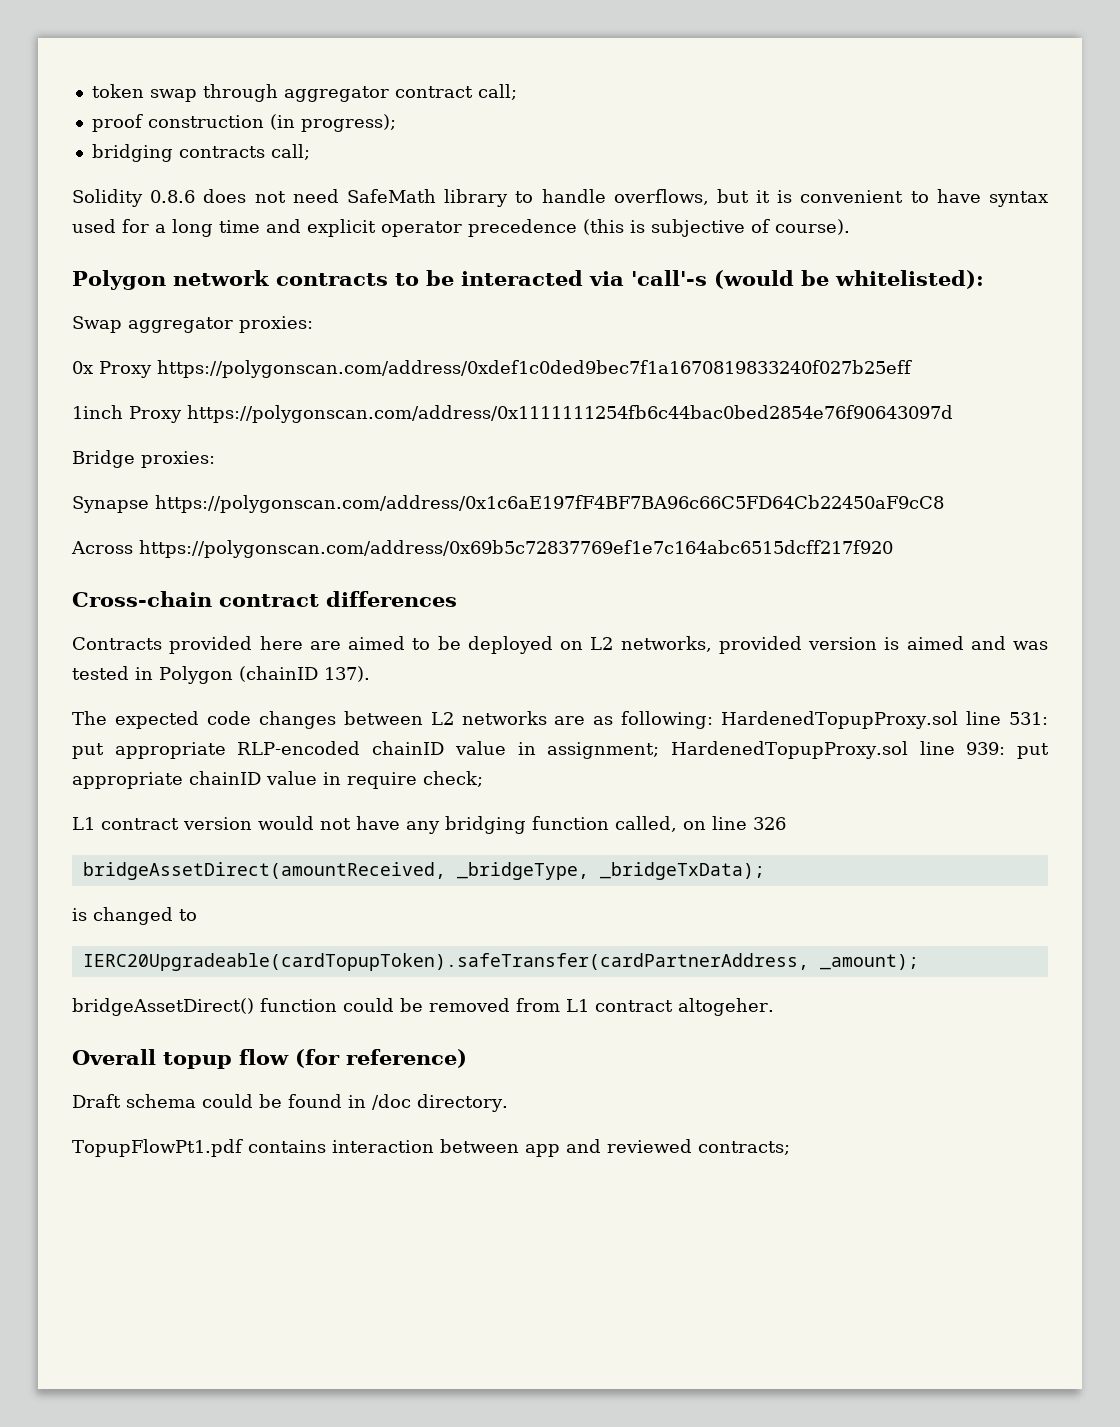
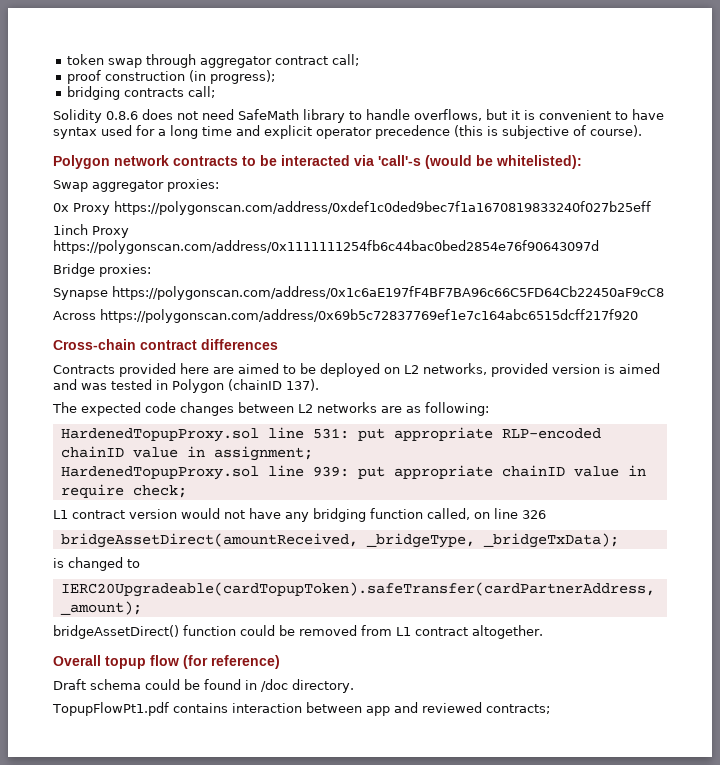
(714, 720) none -> (489, 409) //
(660, 750) none -> (313, 453) //
[678,998,774,1016] altogeher. -> [472,625,543,639] altogether.

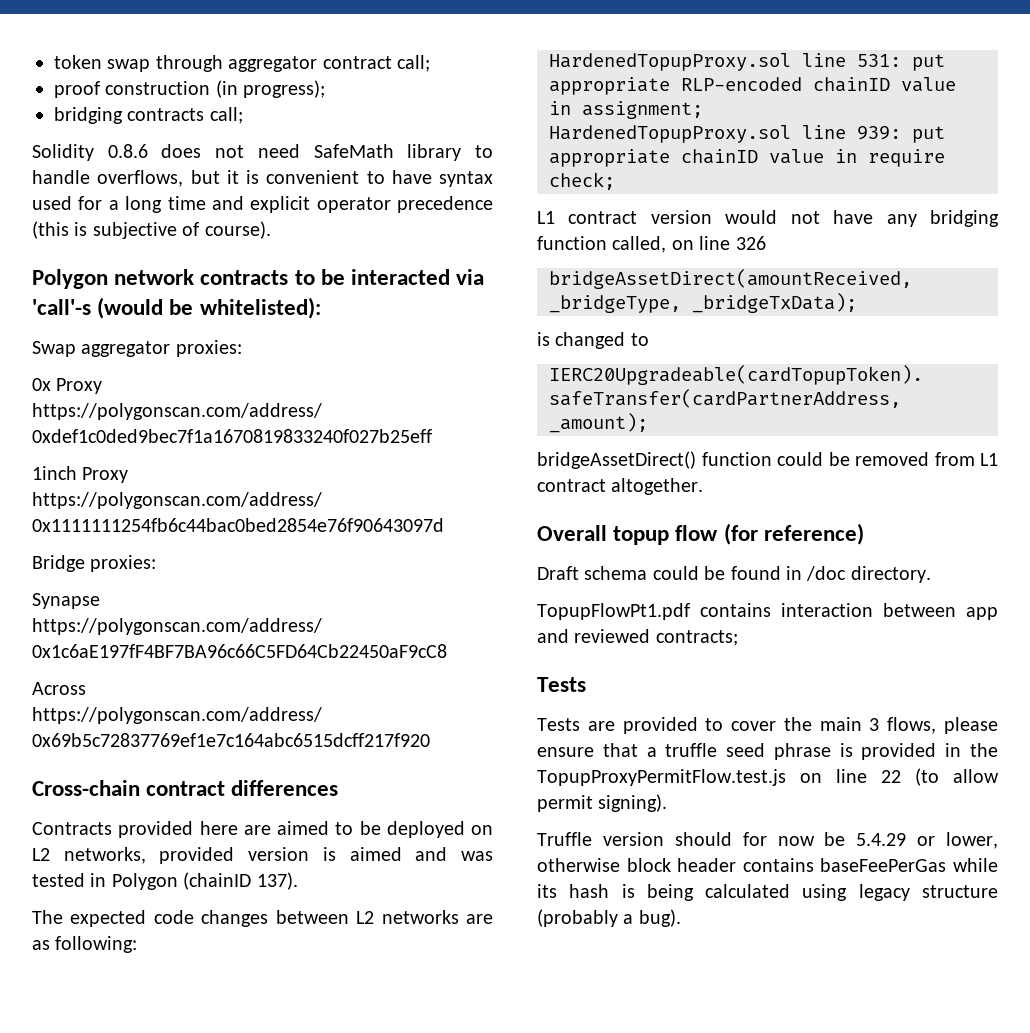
(550, 709) none -> [537,677,586,692] [537,717,998,734] [537,743,998,760] [537,768,999,786] [537,794,668,812] [537,832,998,849] [537,858,998,872] [537,884,998,901] [537,909,681,927] // Tests // Tests are provided to cover the main 3 flows, please ensure that a truffle seed phrase is provided in the TopupProxyPermitFlow.test.js on line 22 (to allow permit signing). // Truffle version should for now be 5.4.29 or lower, otherwise block header contains baseFeePerGas while its hash is being calculated using legacy structure (probably a bug).

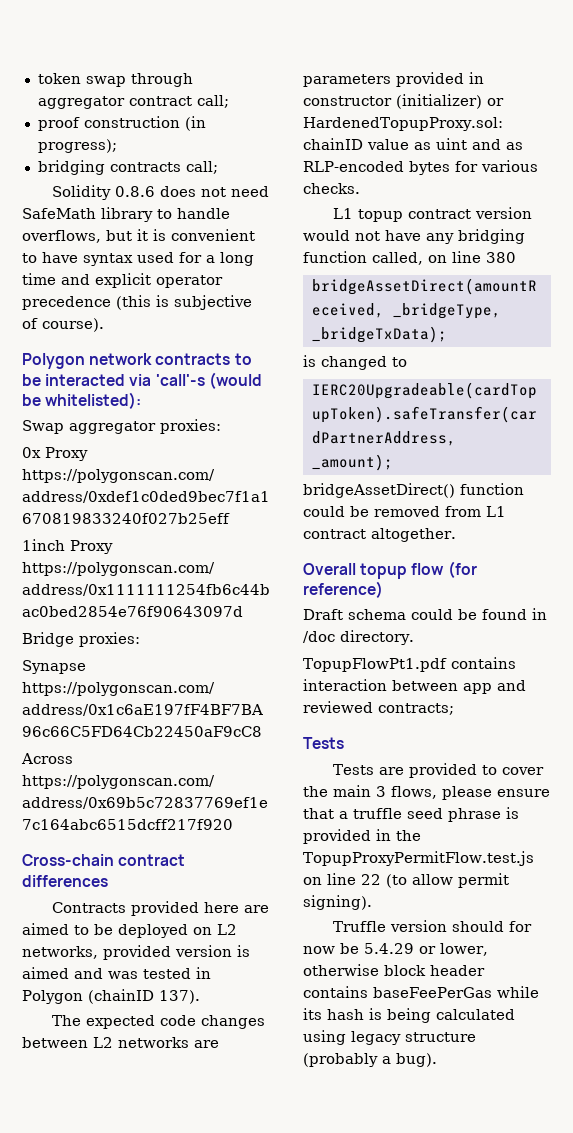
[32,936,138,953] [549,53,945,71] [549,77,956,95] [549,101,703,119] [549,125,945,143] [549,149,945,167] [549,172,615,190] [537,211,555,224] as following: // HardenedTopupProxy.sol line 531: put appropriate RLP-encoded chainID value in assignment; // HardenedTopupProxy.sol line 939: put appropriate chainID value in require check; // L1 -> [303,72,484,87] [303,94,504,109] [303,117,503,131] [303,138,523,150] [303,160,538,175] [303,183,360,194] [333,208,404,222] parameters provided in constructor (initializer) or HardenedTopupProxy.sol: chainID value as uint and as RLP-encoded bytes for various checks. // L1 topup
[735,236,766,250] 326 -> [486,252,516,263] 380

